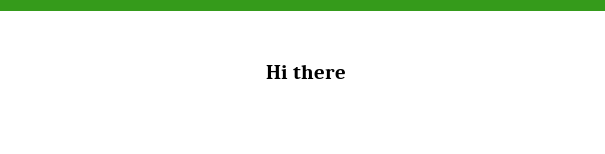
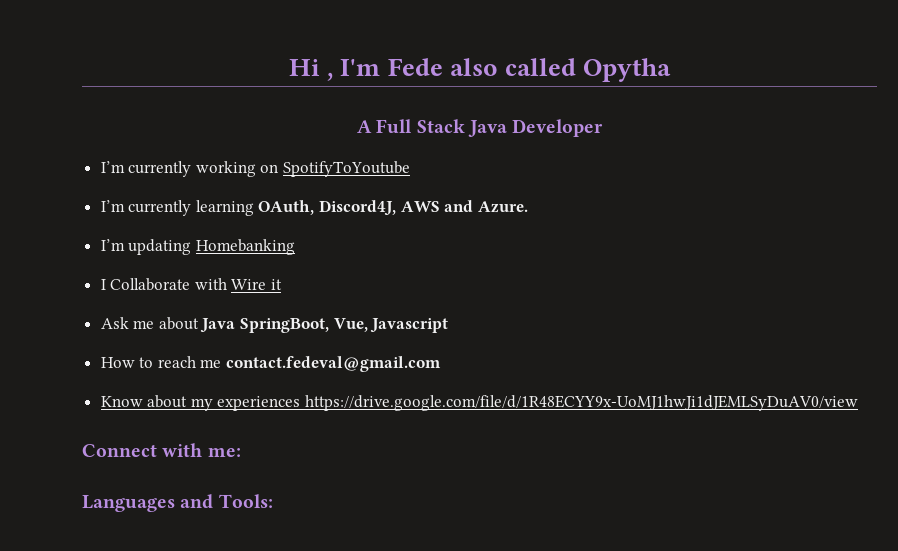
[292,64,346,79] there -> [327,58,671,82] [356,119,604,137] [100,161,411,177] [100,200,528,216] [100,239,295,255] [100,278,283,291] [100,317,449,333] [100,356,442,372] [100,395,859,411] [82,443,241,457] [82,494,273,512] , I'm Fede also called Opytha // A Full Stack Java Developer // I’m currently working on SpotifyToYoutube // I’m currently learning OAuth, Discord4J, AWS and Azure. // I’m updating Homebanking // I Collaborate with Wire it // Ask me about Java SpringBoot, Vue, Javascript // How to reach me contact.fedeval@gmail.com // Know about my experiences https://drive.google.com/file/d/1R48ECYY9x-UoMJ1hwJi1dJEMLSyDuAV0/view // Connect with me: // Languages and Tools:

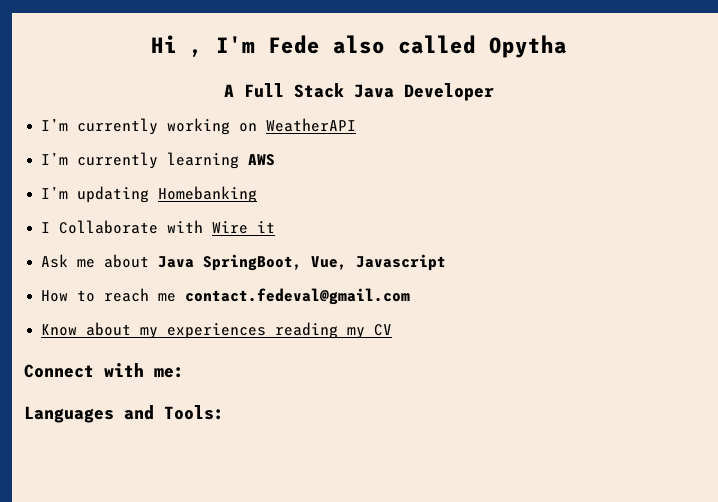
[283,161,411,177] SpotifyToYoutube -> [266,118,357,132] WeatherAPI
[258,200,397,216] OAuth, Discord4J, -> (240, 160) none
[444,200,528,213] and Azure. -> (276, 160) none
[305,395,859,411] https://drive.google.com/file/d/1R48ECYY9x-UoMJ1hwJi1dJEMLSyDuAV0/view -> [275,322,393,339] reading my CV

